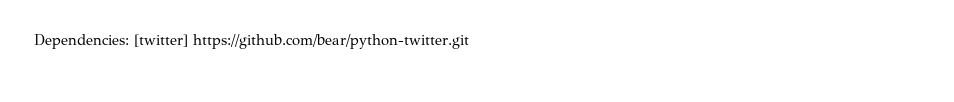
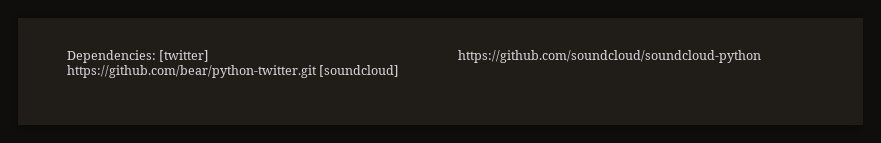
(469, 41) none -> [319,65,400,77] [458,50,761,63] [soundcloud] https://github.com/soundcloud/soundcloud-python

